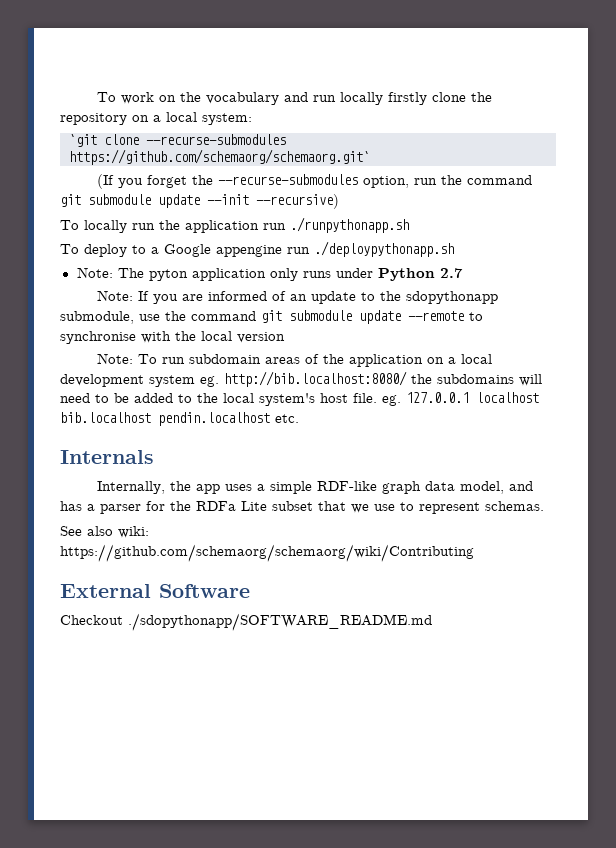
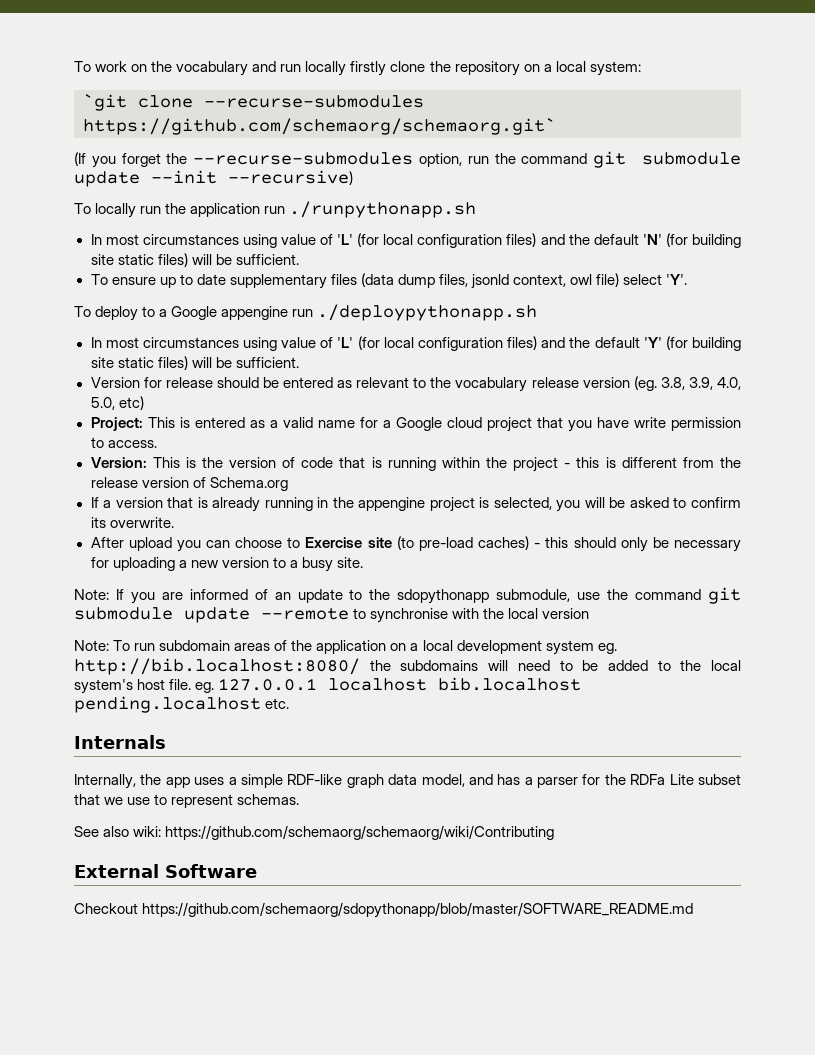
(409, 225) none -> [90,233,741,248] [90,253,299,267] [90,273,688,289] // In most circumstances using value of 'L' (for local configuration files) and the default 'N' (for building site static files) will be sufficient. // To ensure up to date supplementary files (data dump files, jsonld context, owl file) select 'Y'.
[76,267,463,281] Note: The pyton application only runs under Python 2.7 -> [90,336,741,351] [90,356,299,370] [90,376,741,392] [90,396,144,410] [90,417,741,432] [90,437,157,448] [90,457,742,472] [90,477,288,491] [90,497,742,512] [90,517,174,528] [90,536,741,552] [90,557,363,572] In most circumstances using value of 'L' (for local configuration files) and the default 'Y' (for building site static files) will be sufficient. // Version for release should be entered as relevant to the vocabulary release version (eg. 3.8, 3.9, 4.0, 5.0, etc) // Project: This is entered as a valid name for a Google cloud project that you have write permission to access. // Version: This is the version of code that is running within the project - this is different from the release version of Schema.org // If a version that is already running in the appengine project is selected, you will be asked to confirm its overwrite. // After upload you can choose to Exercise site (to pre-load caches) - this should only be necessary for uploading a new version to a busy site.
[158,412,270,426] pendin.localhost -> [74,696,261,713] pending.localhost
[128,613,432,631] ./sdopythonapp/SOFTWARE_README.md -> [142,902,694,918] https://github.com/schemaorg/sdopythonapp/blob/master/SOFTWARE_README.md

